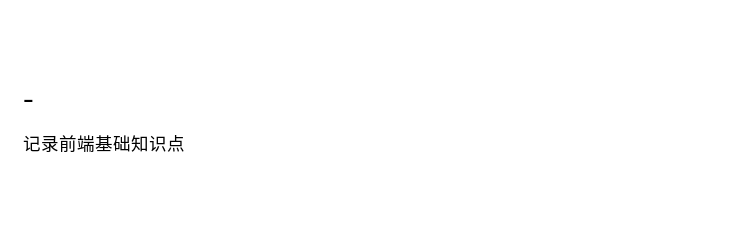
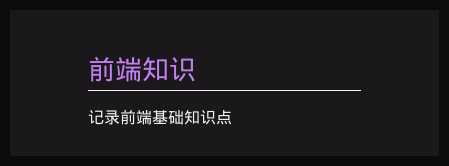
[23,99,34,108] - -> [88,56,196,82] 前端知识

